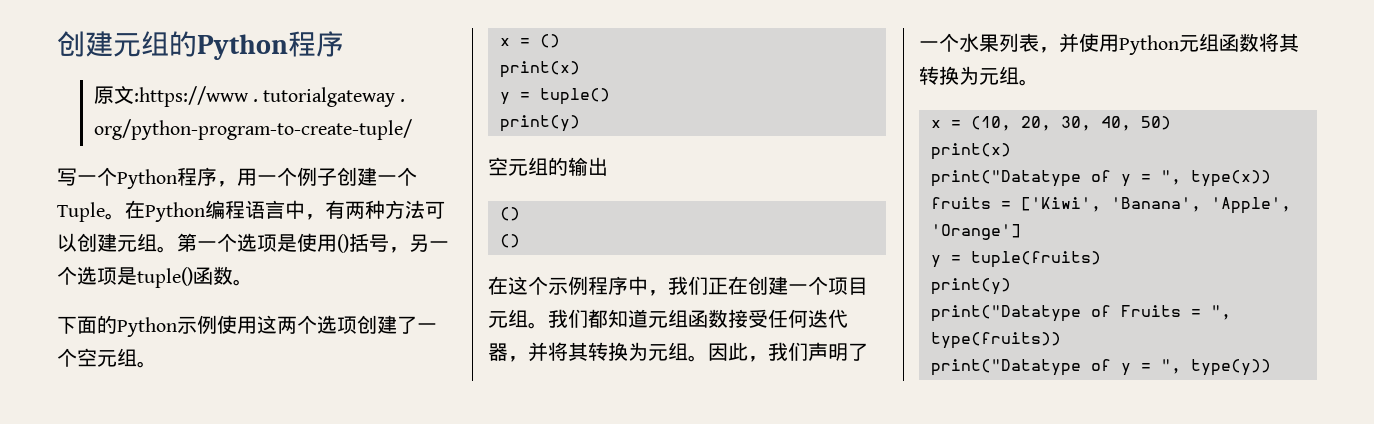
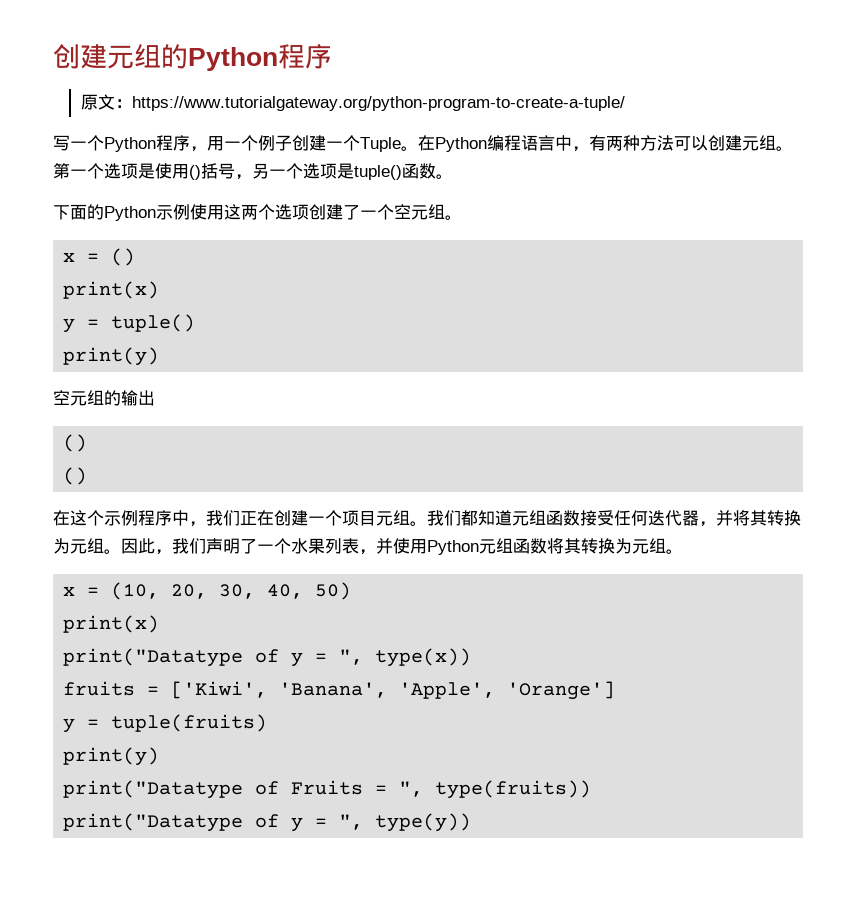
[133,86,406,107] [93,119,412,140] :https://www . tutorialgateway . org/python-program-to-create-tuple/ -> [114,96,625,111] ：https://www.tutorialgateway.org/python-program-to-create-a-tuple/

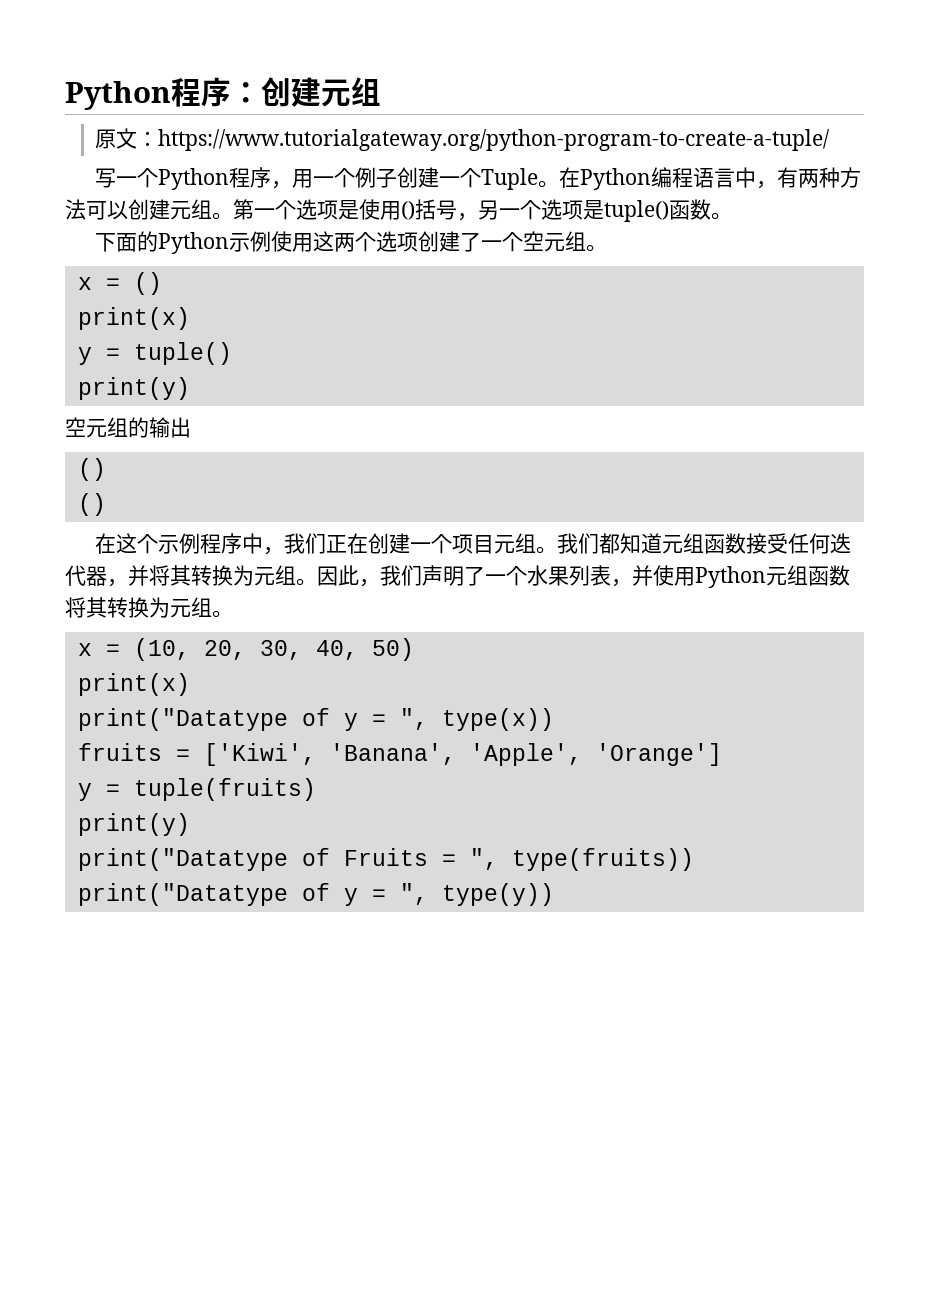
[53,44,332,71] 创建元组的Python程序 -> [65,77,381,110] Python程序：创建元组

